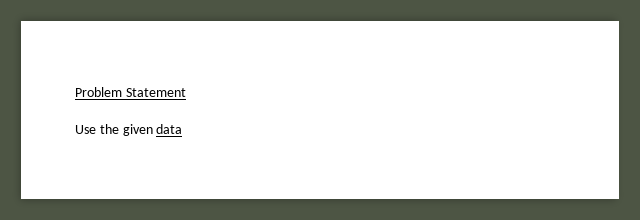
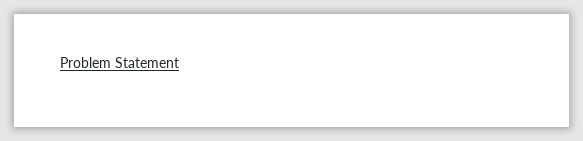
[75,124,183,136] // Use the given data -> (179, 62) none

